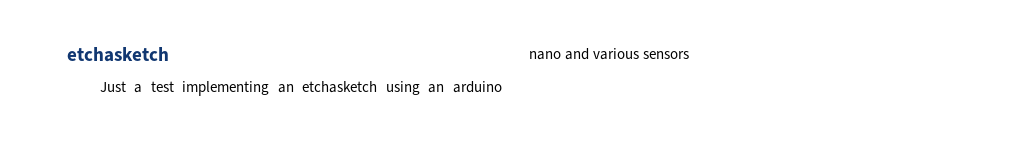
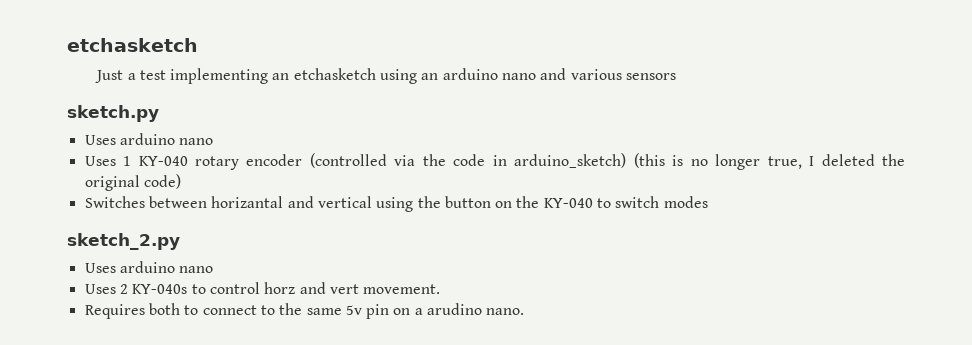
(690, 55) none -> [67,105,159,122] [84,133,214,145] [84,153,906,170] [84,174,181,191] [84,196,708,212] [67,233,180,250] [84,261,214,273] [84,282,441,294] [84,303,525,319] // sketch.py // Uses arduino nano // Uses 1 KY-040 rotary encoder (controlled via the code in arduino_sketch) (this is no longer true, I deleted the original code) // Switches between horizantal and vertical using the button on the KY-040 to switch modes // sketch_2.py // Uses arduino nano // Uses 2 KY-040s to control horz and vert movement. // Requires both to connect to the same 5v pin on a arudino nano.

